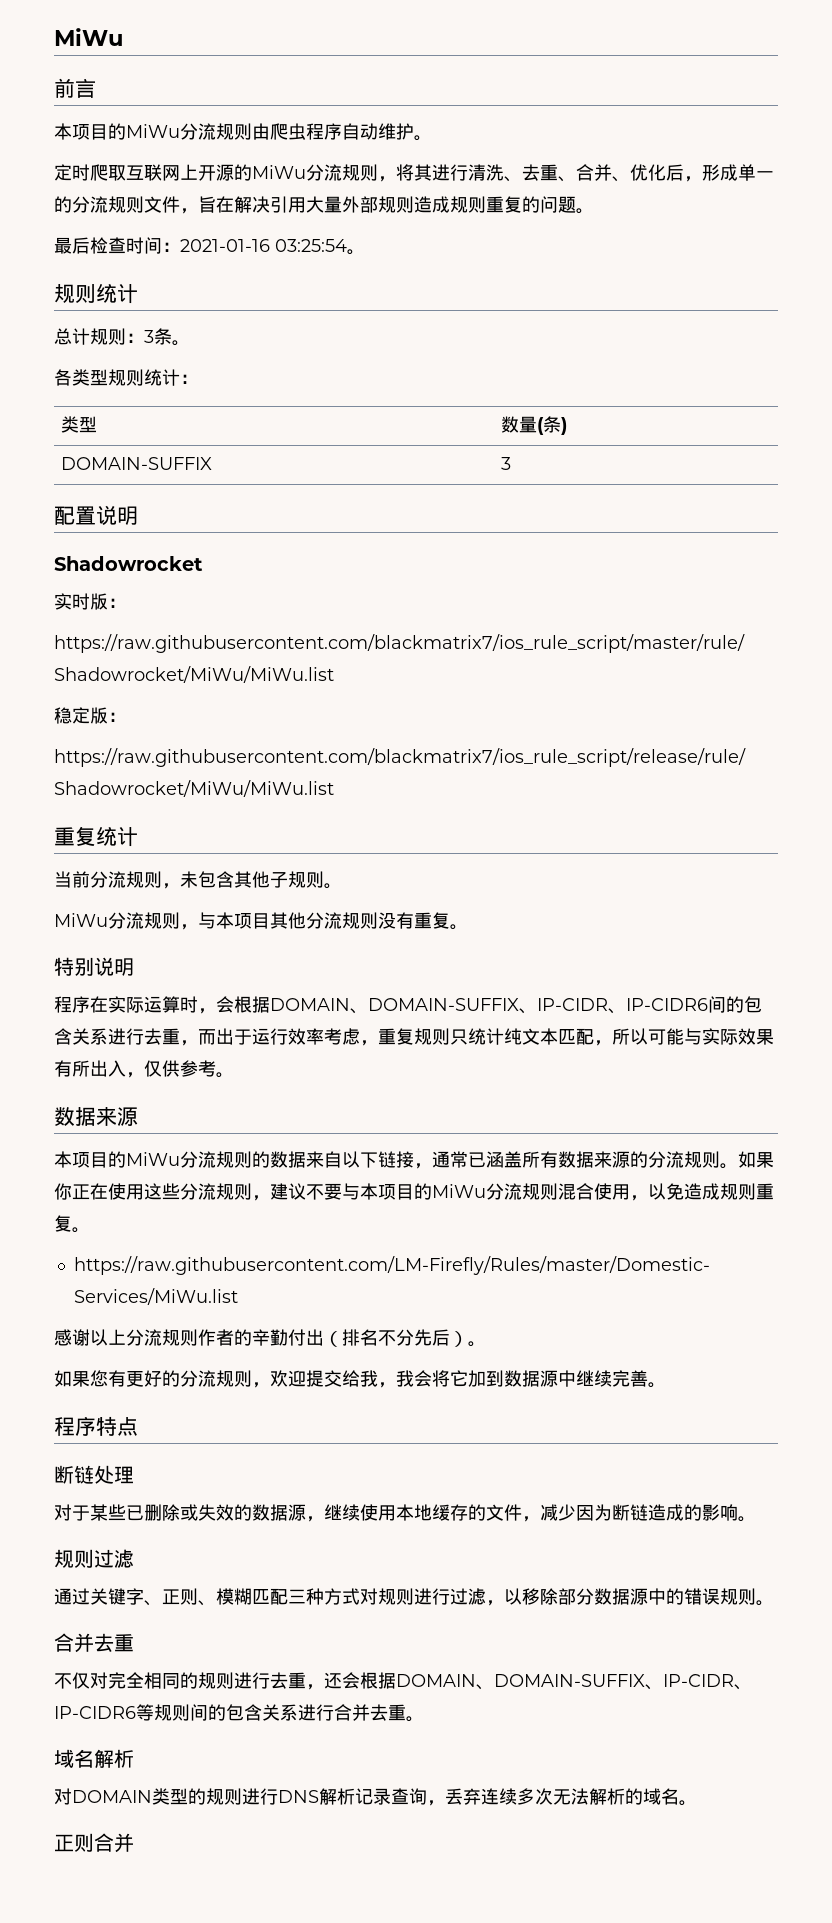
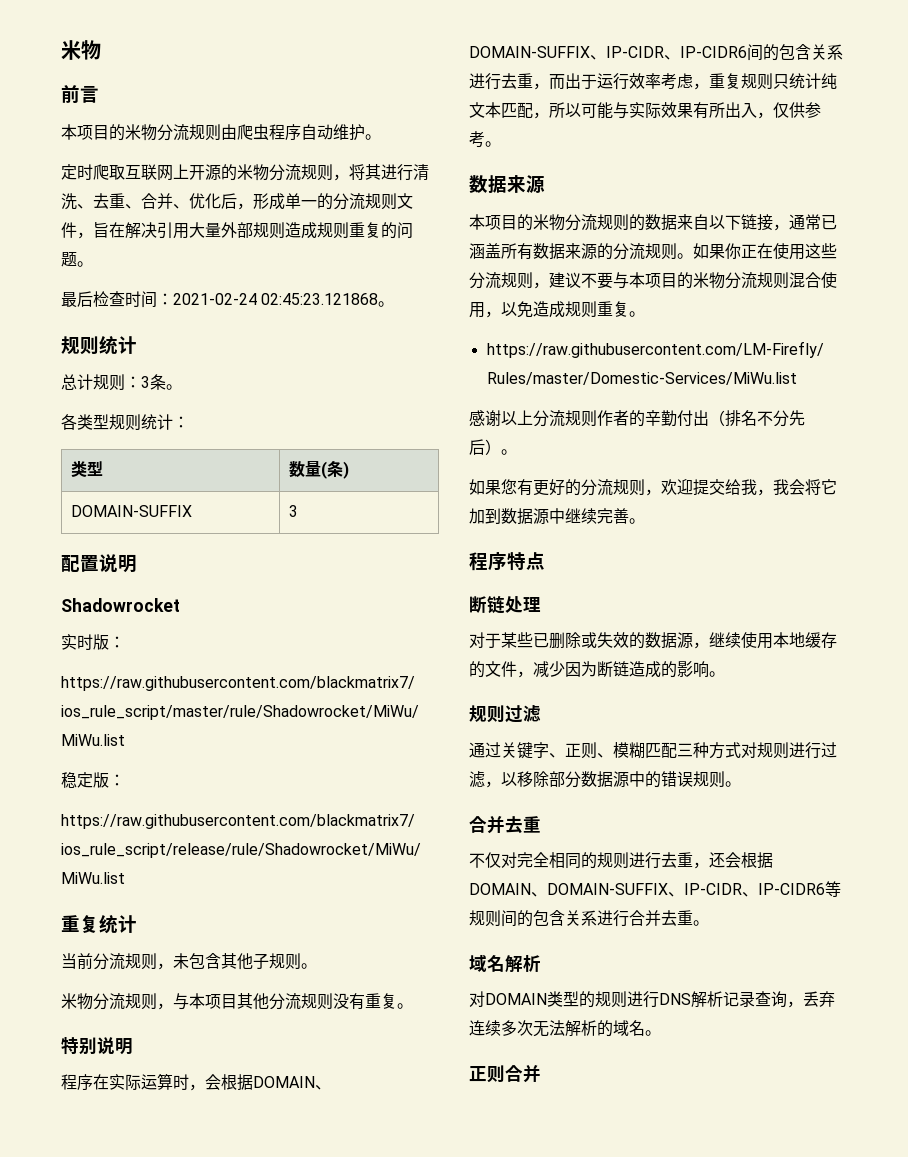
[54,28,123,46] MiWu -> [61,40,101,60] 米物
[126,124,180,138] MiWu -> [125,124,157,141] 米物
[252,165,306,179] MiWu -> [237,164,269,181] 米物
[180,239,347,252] 2021-01-16 03:25:54 -> [173,293,379,305] 2021-02-24 02:45:23.121868
[54,913,108,927] MiWu -> [61,993,93,1010] 米物
[126,1152,180,1166] MiWu -> [533,214,565,231] 米物
[432,1184,486,1198] MiWu -> [693,272,725,289] 米物

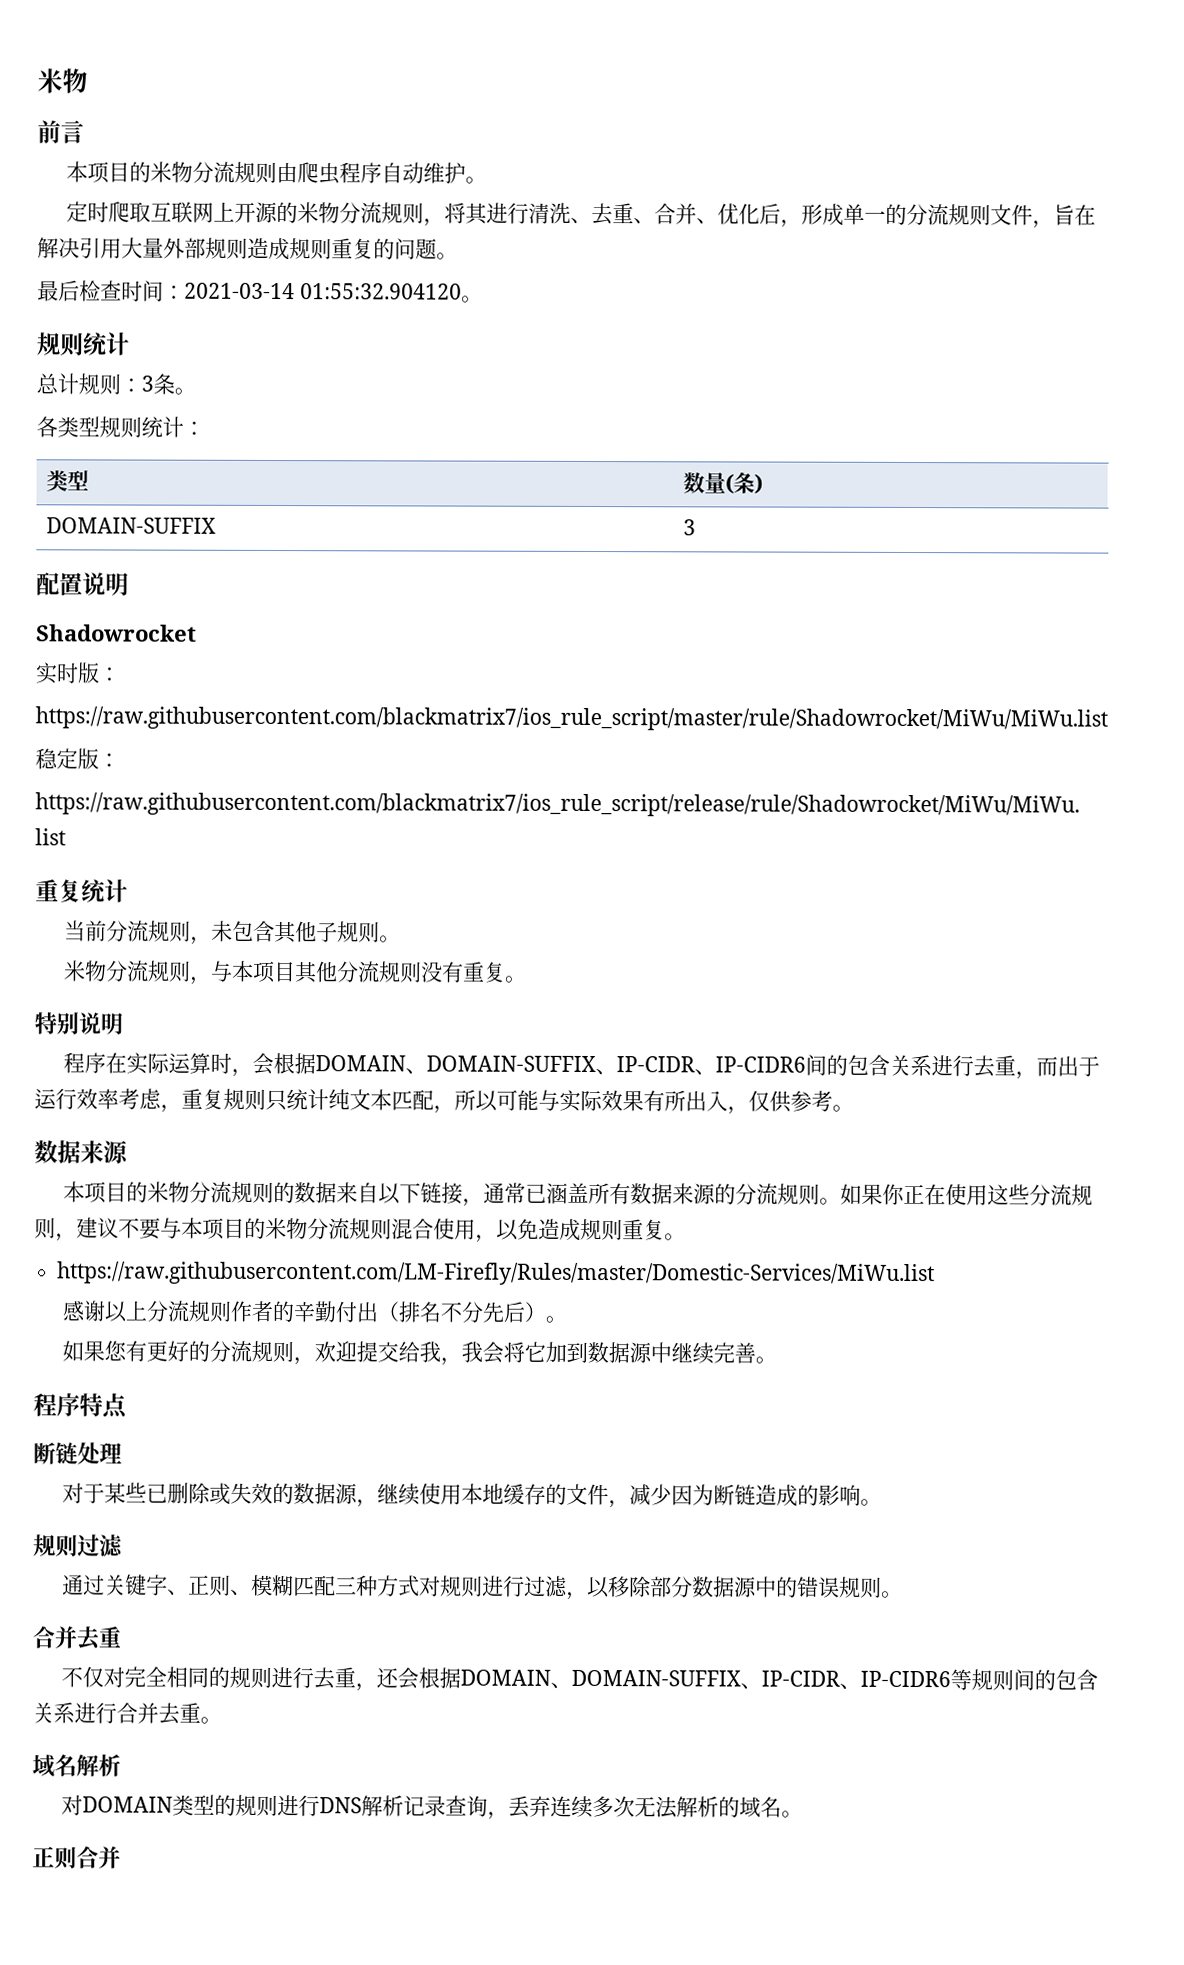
[173,293,379,305] 2021-02-24 02:45:23.121868 -> [184,282,462,300] 2021-03-14 01:55:32.904120

